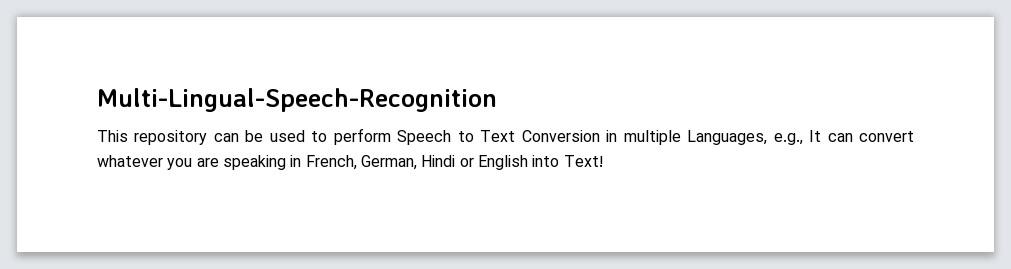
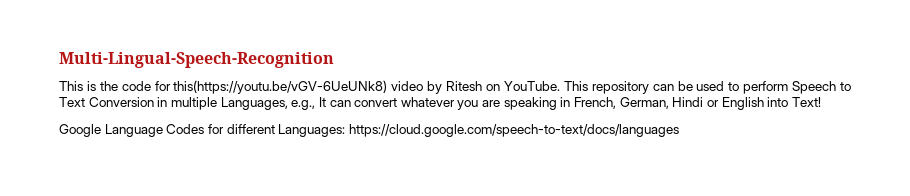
(128, 136) none -> [86,80,588,94] is the code for this(https://youtu.be/vGV-6UeUNk8) video by Ritesh on YouTube. This
(603, 161) none -> [59,124,679,137] // Google Language Codes for different Languages: https://cloud.google.com/speech-to-text/docs/languages

